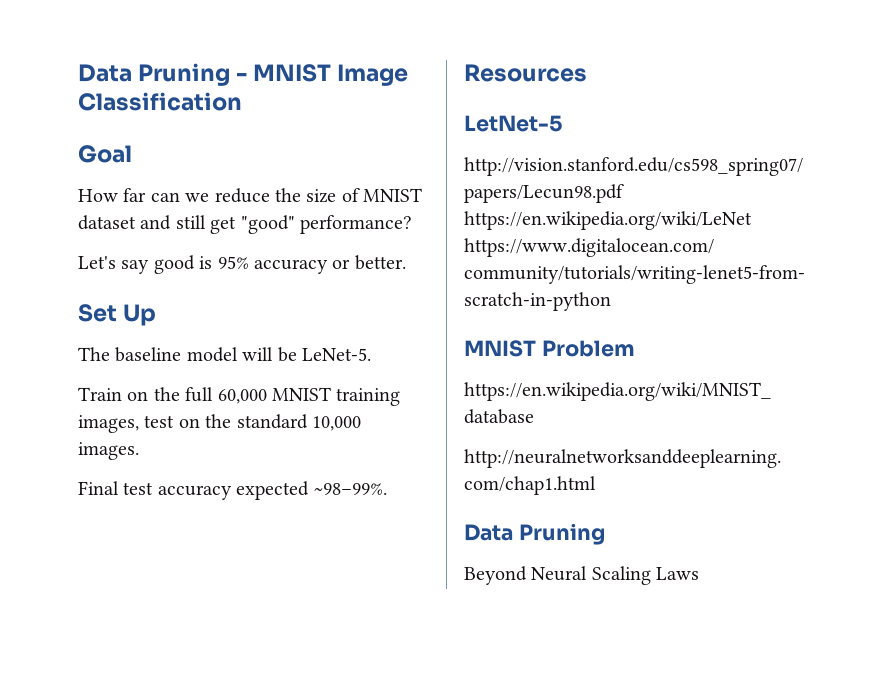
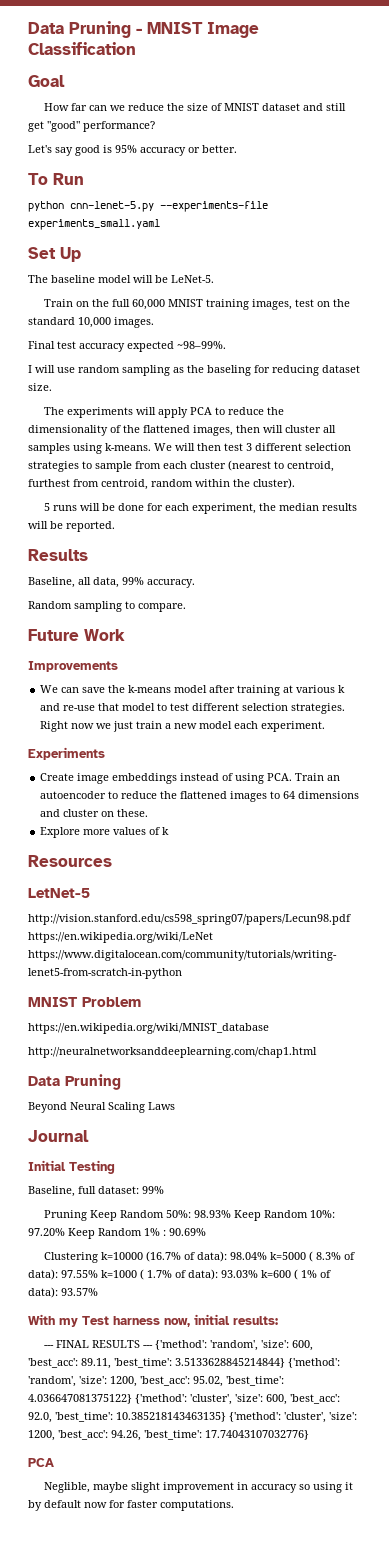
(406, 262) none -> [28,173,84,185] [28,201,268,212] [28,219,160,230] // To Run // python cnn-lenet-5.py --experiments-file experiments_small.yaml
(387, 489) none -> [28,365,360,376] [28,383,52,391] [43,407,284,418] [28,425,336,436] [28,443,351,454] [28,460,334,472] [28,478,295,490] [43,503,357,514] [28,521,115,532] [28,549,88,561] [28,577,195,588] [28,601,186,612] [28,629,125,641] [28,661,118,672] [40,685,346,696] [40,703,346,714] [40,721,326,732] [28,747,105,760] [40,773,341,784] [40,791,360,802] [40,809,149,817] [40,827,170,838] // I will use random sampling as the baseling for reducing dataset size. // The experiments will apply PCA to reduce the dimensionality of the flattened images, then will cluster all samples using k-means. We will then test 3 different selection strategies to sample from each cluster (nearest to centroid, furthest from centroid, random within the cluster). // 5 runs will be done for each experiment, the median results will be reported. // Results // Baseline, all data, 99% accuracy. // Random sampling to compare. // Future Work // Improvements // We can save the k-means model after training at various k and re-use that model to test different selection strategies. Right now we just train a new model each experiment. // Experiments // Create image embeddings instead of using PCA. Train an autoencoder to reduce the flattened images to 64 dimensions and cluster on these. // Explore more values of k
(700, 573) none -> [28,1130,89,1142] [28,1160,115,1174] [28,1186,164,1197] [43,1210,335,1221] [28,1228,206,1239] [43,1251,355,1263] [28,1269,331,1280] [28,1287,98,1298] [28,1314,278,1327] [43,1340,313,1351] [28,1358,340,1369] [28,1376,284,1387] [28,1394,340,1405] [28,1412,357,1423] [28,1430,309,1441] [28,1458,54,1467] [43,1482,353,1493] [28,1500,234,1511] // Journal // Initial Testing // Baseline, full dataset: 99% // Pruning Keep Random 50%: 98.93% Keep Random 10%: 97.20% Keep Random 1% : 90.69% // Clustering k=10000 (16.7% of data): 98.04% k=5000 ( 8.3% of data): 97.55% k=1000 ( 1.7% of data): 93.03% k=600 ( 1% of data): 93.57% // With my Test harness now, initial results: // --- FINAL RESULTS --- {'method': 'random', 'size': 600, 'best_acc': 89.11, 'best_time': 3.5133628845214844} {'method': 'random', 'size': 1200, 'best_acc': 95.02, 'best_time': 4.036647081375122} {'method': 'cluster', 'size': 600, 'best_acc': 92.0, 'best_time': 10.385218143463135} {'method': 'cluster', 'size': 1200, 'best_acc': 94.26, 'best_time': 17.74043107032776} // PCA // Neglible, maybe slight improvement in accuracy so using it by default now for faster computations.

